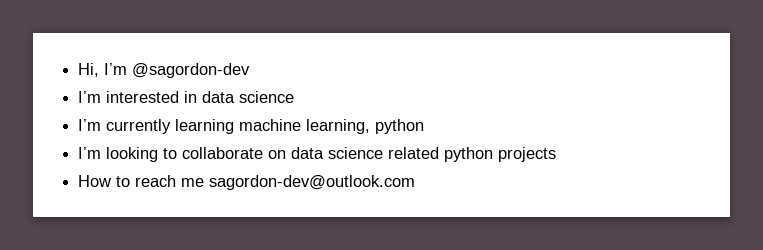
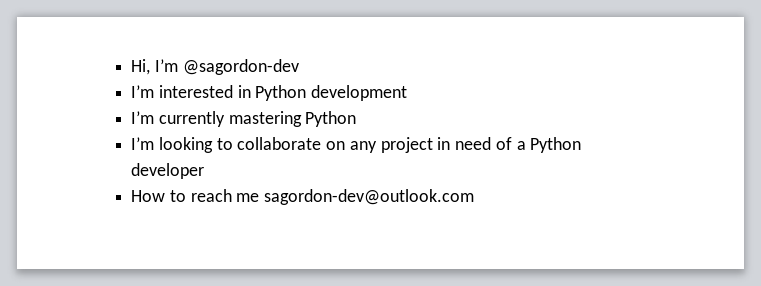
[202,91,295,103] data science -> [255,85,408,101] Python development
[175,119,425,134] learning machine learning, python -> [228,111,357,127] mastering Python
[291,147,557,162] data science related python projects -> [349,137,582,153] [131,163,205,179] any project in need of a Python developer

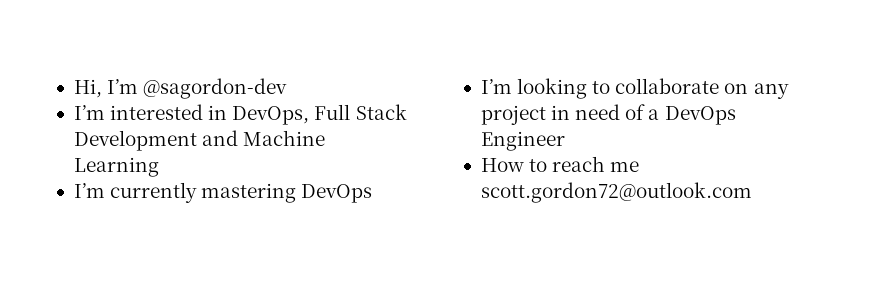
[255,85,408,101] Python development -> [232,104,407,125] [73,130,326,151] [73,157,159,177] DevOps, Full Stack Development and Machine Learning
[305,111,357,127] Python -> [301,184,373,203] DevOps
[530,137,582,153] [131,163,205,179] Python developer -> [664,106,736,125] [480,131,565,151] DevOps Engineer
[264,189,475,205] sagordon-dev@outlook.com -> [480,182,752,203] scott.gordon72@outlook.com

